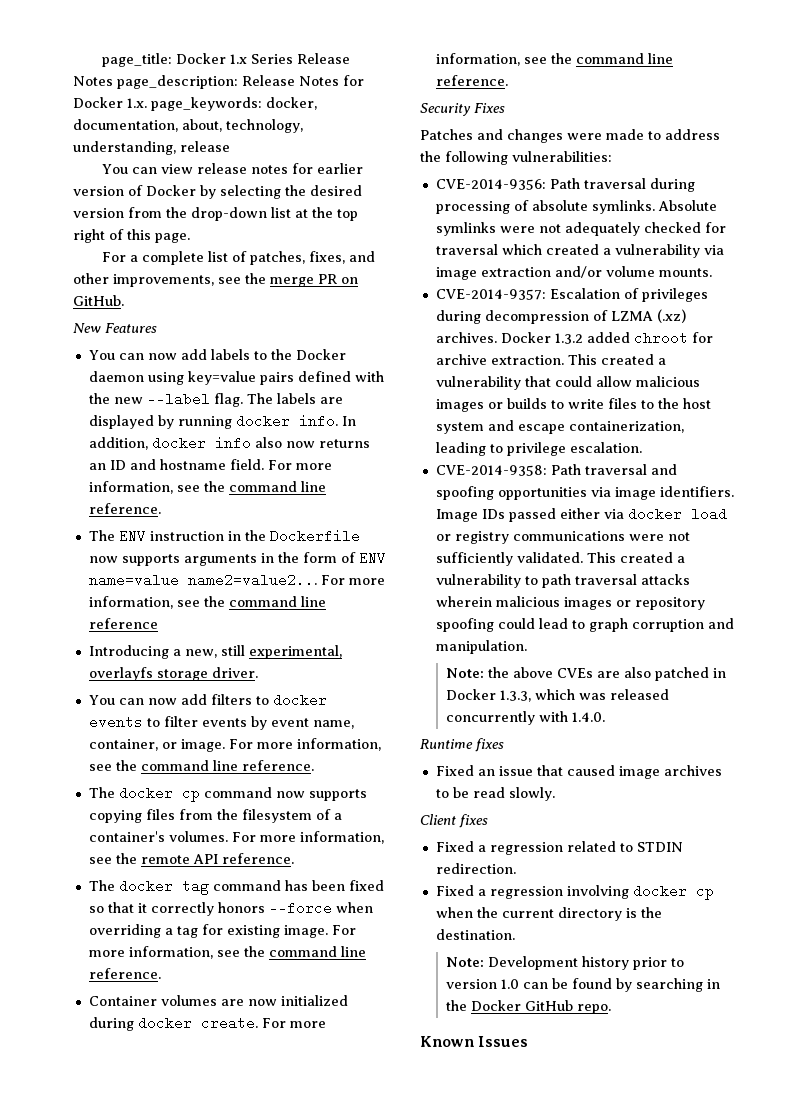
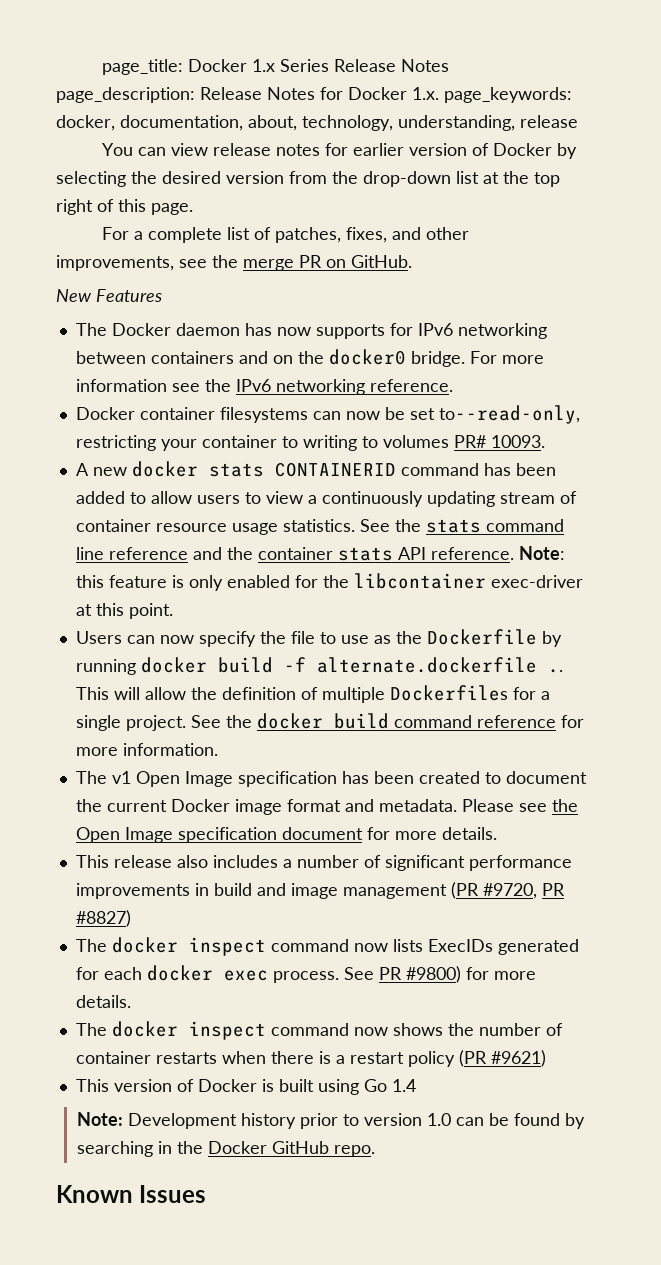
[88,349,346,360] [88,371,384,385] [88,392,343,407] [88,414,356,429] [88,436,370,450] [88,459,332,470] [88,481,326,494] [88,503,161,514] [88,529,360,543] [88,551,386,566] [88,573,385,587] [88,596,326,609] [88,618,158,629] [88,645,342,659] [88,667,258,681] [88,693,327,707] [88,715,354,730] [88,738,381,752] [88,760,314,771] [88,786,367,802] [88,809,342,823] [88,831,384,844] [88,853,294,864] [88,879,384,895] [88,901,373,916] [88,924,356,938] [88,946,366,959] [88,968,161,979] [88,995,348,1006] [88,1016,326,1031] [435,53,673,66] [435,75,508,86] [420,103,505,116] [420,129,720,143] [420,151,612,165] [435,178,695,192] [435,200,717,214] [435,222,726,236] [435,244,724,258] [435,266,712,280] [435,288,708,302] [435,309,686,324] [435,331,713,345] [435,354,666,365] [435,376,700,390] [435,398,711,412] [435,420,684,434] [435,442,642,456] [435,464,677,476] [435,486,734,500] [435,507,727,522] [435,531,690,544] [435,552,685,566] [435,574,690,588] [435,596,705,610] [435,618,734,632] [435,640,527,654] [446,667,727,681] [446,689,670,702] [446,711,606,725] [420,738,504,752] [435,765,722,779] [435,787,555,801] [420,814,488,828] [435,841,683,855] [435,863,516,874] [435,884,714,900] [435,907,662,921] [435,929,515,940] You can now add labels to the Docker daemon using key=value pairs defined with the new --label flag. The labels are displayed by running docker info. In addition, docker info also now returns an ID and hostname field. For more information, see the command line reference. // The ENV instruction in the Dockerfile now supports arguments in the form of ENV name=value name2=value2... For more information, see the command line reference // Introducing a new, still experimental, overlayfs storage driver. // You can now add filters to docker events to filter events by event name, container, or image. For more information, see the command line reference. // The docker cp command now supports copying files from the filesystem of a container's volumes. For more information, see the remote API reference. // The docker tag command has been fixed so that it correctly honors --force when overriding a tag for existing image. For more information, see the command line reference. // Container volumes are now initialized during docker create. For more information, see the command line reference. // Security Fixes // Patches and changes were made to address the following vulnerabilities: // CVE-2014-9356: Path traversal during processing of absolute symlinks. Absolute symlinks were not adequately checked for traversal which created a vulnerability via image extraction and/or volume mounts. // CVE-2014-9357: Escalation of privileges during decompression of LZMA (.xz) archives. Docker 1.3.2 added chroot for archive extraction. This created a vulnerability that could allow malicious images or builds to write files to the host system and escape containerization, leading to privilege escalation. // CVE-2014-9358: Path traversal and spoofing opportunities via image identifiers. Image IDs passed either via docker load or registry communications were not sufficiently validated. This created a vulnerability to path traversal attacks wherein malicious images or repository spoofing could lead to graph corruption and manipulation. // Note: the above CVEs are also patched in Docker 1.3.3, which was released concurrently with 1.4.0. // Runtime fixes // Fixed an issue that caused image archives to be read slowly. // Client fixes // Fixed a regression related to STDIN redirection. // Fixed a regression involving docker cp when the current directory is the destination. -> [75,323,547,339] [75,349,544,367] [75,379,453,395] [75,405,580,424] [75,435,545,451] [75,461,556,477] [75,491,577,507] [75,519,564,535] [75,546,565,561] [75,573,583,591] [75,603,173,619] [75,629,562,647] [75,657,563,675] [75,685,550,703] [75,713,584,731] [75,743,218,756] [75,771,587,787] [75,799,578,815] [75,827,497,843] [75,855,572,871] [75,882,565,899] [75,910,131,927] [75,937,579,956] [75,965,536,983] [75,995,131,1008] [75,1021,563,1040] [75,1050,546,1067] [75,1079,416,1095] The Docker daemon has now supports for IPv6 networking between containers and on the docker0 bridge. For more information see the IPv6 networking reference. // Docker container filesystems can now be set to--read-only, restricting your container to writing to volumes PR# 10093. // A new docker stats CONTAINERID command has been added to allow users to view a continuously updating stream of container resource usage statistics. See the stats command line reference and the container stats API reference. Note: this feature is only enabled for the libcontainer exec-driver at this point. // Users can now specify the file to use as the Dockerfile by running docker build -f alternate.dockerfile .. This will allow the definition of multiple Dockerfiles for a single project. See the docker build command reference for more information. // The v1 Open Image specification has been created to document the current Docker image format and metadata. Please see the Open Image specification document for more details. // This release also includes a number of significant performance improvements in build and image management (PR #9720, PR #8827) // The docker inspect command now lists ExecIDs generated for each docker exec process. See PR #9800) for more details. // The docker inspect command now shows the number of container restarts when there is a restart policy (PR #9621) // This version of Docker is built using Go 1.4

